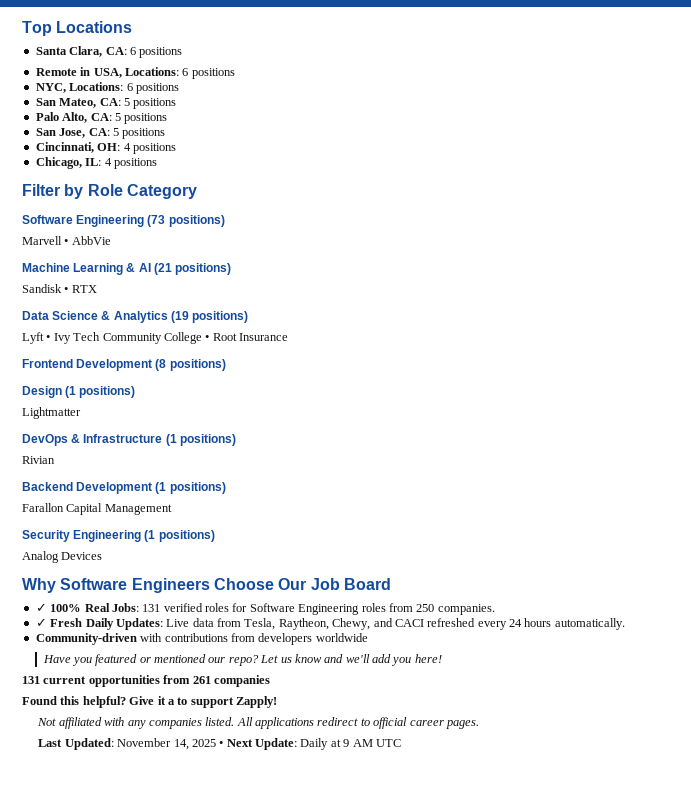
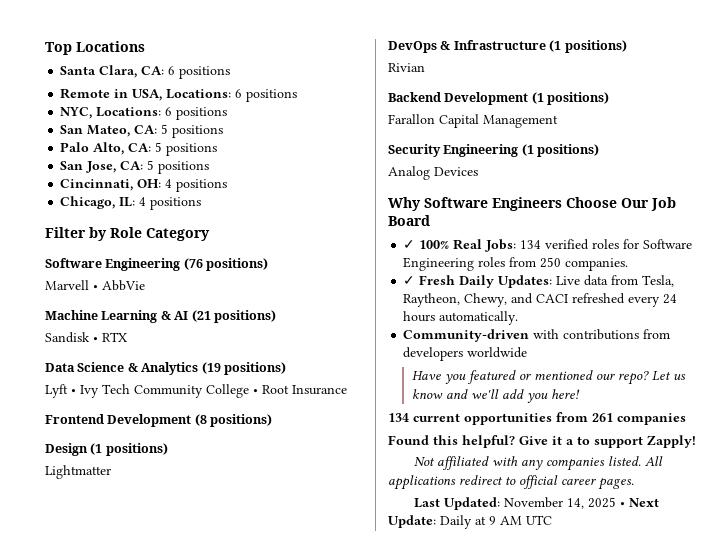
[147,215,166,227] (73 -> [183,258,203,270] (76
[142,604,161,612] 131 -> [520,240,542,249] 134
[22,676,40,684] 131 -> [388,413,409,422] 134

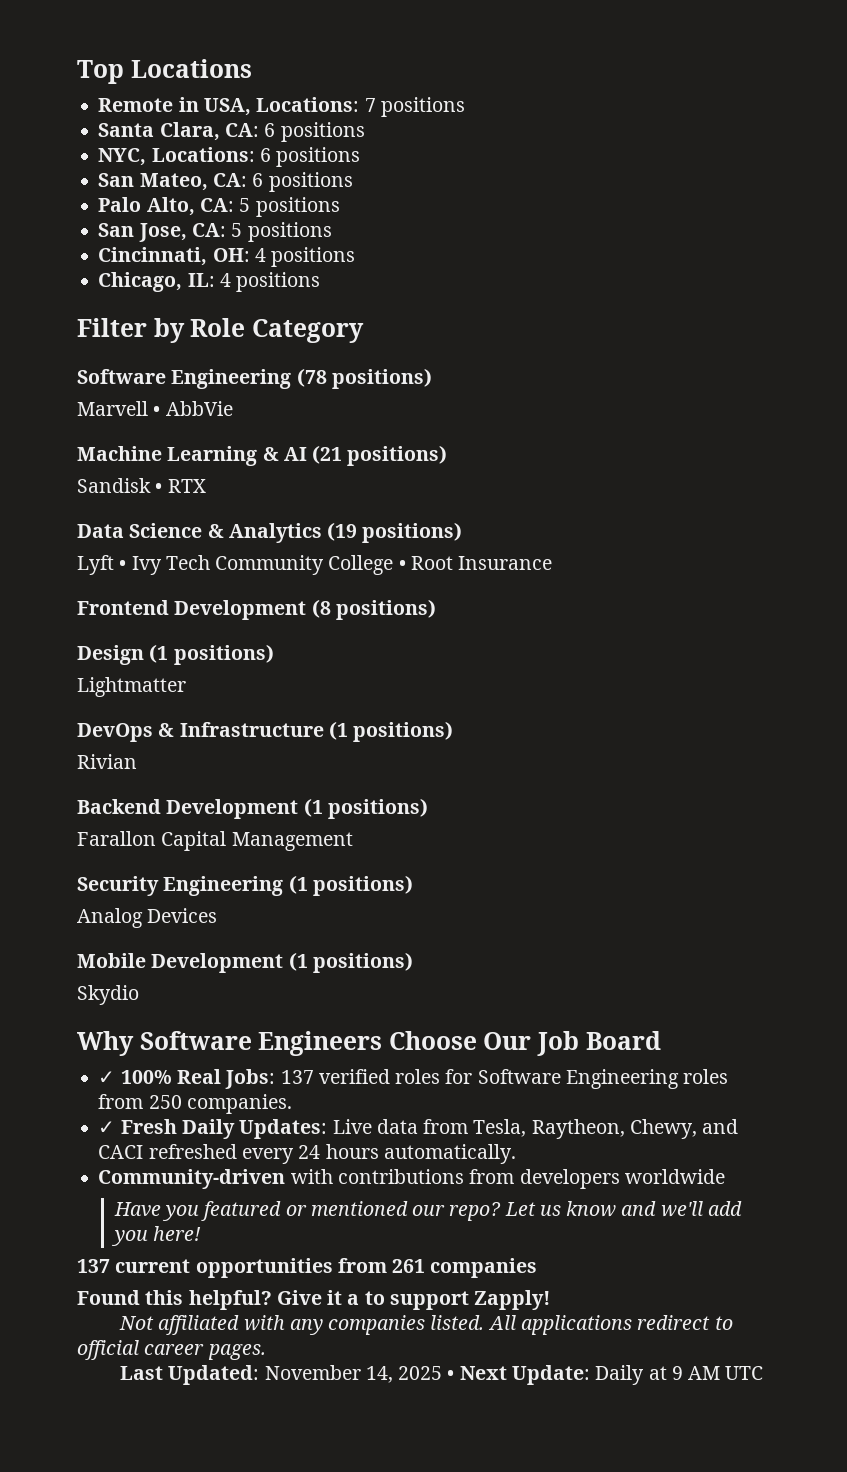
[60,65,231,79] // Santa Clara, CA: 6 positions -> (252, 68) none
(232, 94) none -> [364,97,465,117] [98,122,259,141] 7 positions // Santa Clara, CA:
[161,124,169,134] 5 -> [252,173,264,187] 6
[183,258,203,270] (76 -> [296,368,327,387] (78
(478, 171) none -> [77,952,413,973] [77,985,139,1005] // Mobile Development (1 positions) // Skydio
[520,240,542,249] 134 -> [280,1070,314,1084] 137
[388,413,409,422] 134 -> [77,1259,110,1273] 137

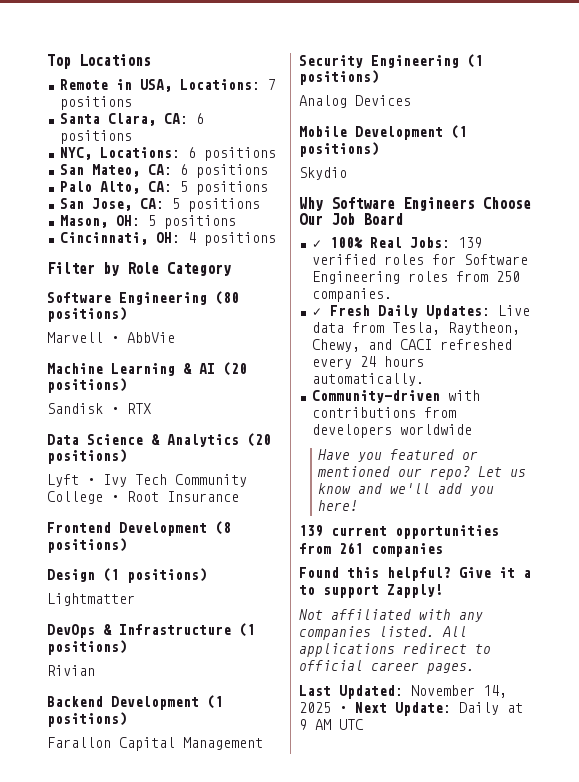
(332, 232) none -> [59,215,236,229] // Mason, OH: 5 positions
[98,272,321,292] // Chicago, IL: 4 positions -> (276, 239) none
[296,368,327,387] (78 -> [215,291,239,305] (80
[312,445,343,464] (21 -> [223,362,247,376] (20
[327,522,358,541] (19 -> [247,433,271,447] (20
[280,1070,314,1084] 137 -> [457,237,482,248] 139
[77,1259,110,1273] 137 -> [299,525,323,537] 139

